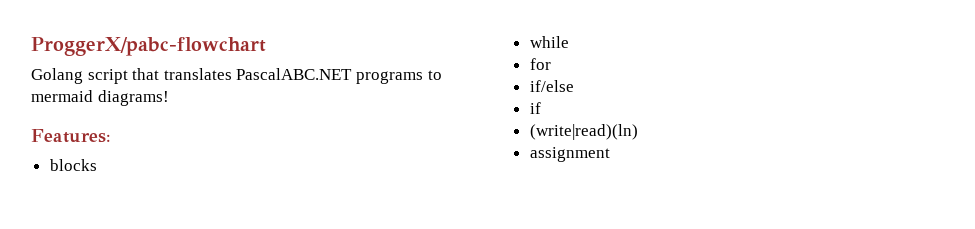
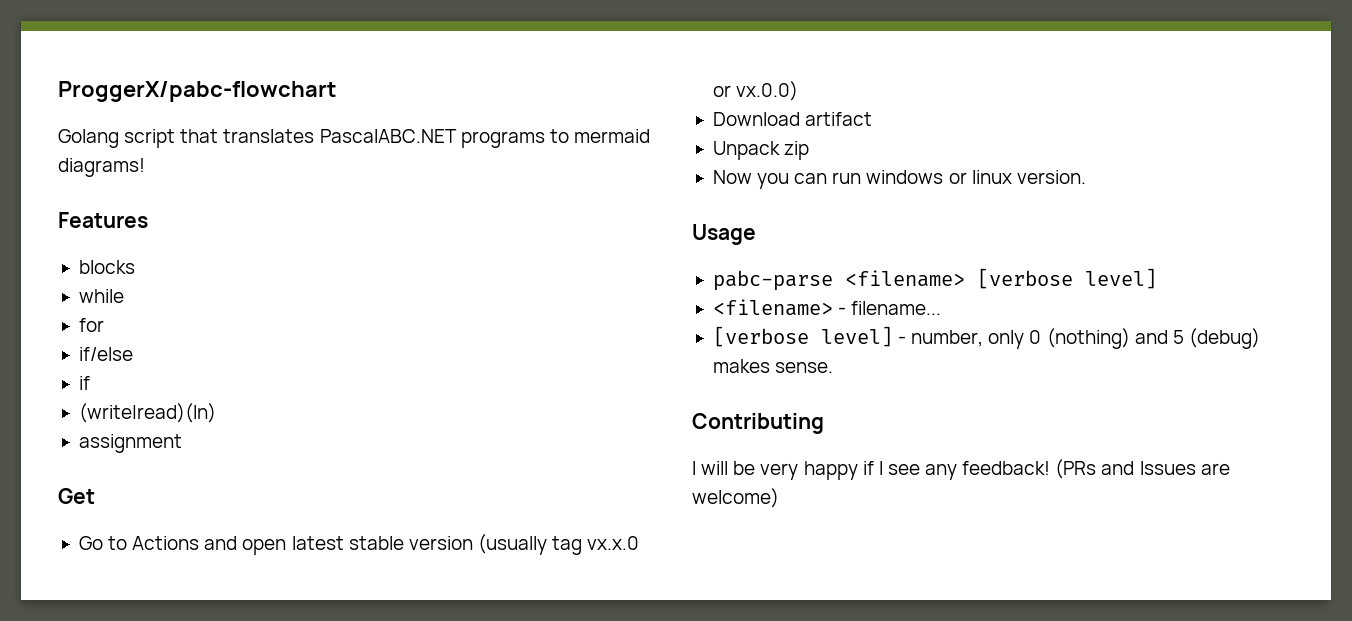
[31,129,111,143] Features: -> [58,212,148,228] Features
(610, 154) none -> [58,488,95,504] [78,534,640,555] [712,81,799,101] [712,112,873,126] [712,141,810,160] [712,170,1086,189] [692,224,756,245] [712,268,1157,291] [712,299,942,316] [712,326,1260,349] [712,359,834,373] [692,413,824,434] [692,459,1230,480] [692,488,779,508] // Get // Go to Actions and open latest stable version (usually tag vx.x.0 or vx.0.0) // Download artifact // Unpack zip // Now you can run windows or linux version. // Usage // pabc-parse <filename> [verbose level] // <filename> - filename... // [verbose level] - number, only 0 (nothing) and 5 (debug) makes sense. // Contributing // I will be very happy if I see any feedback! (PRs and Issues are welcome)

